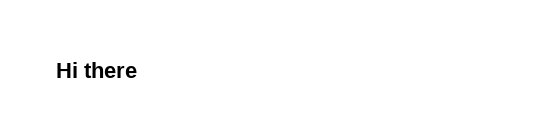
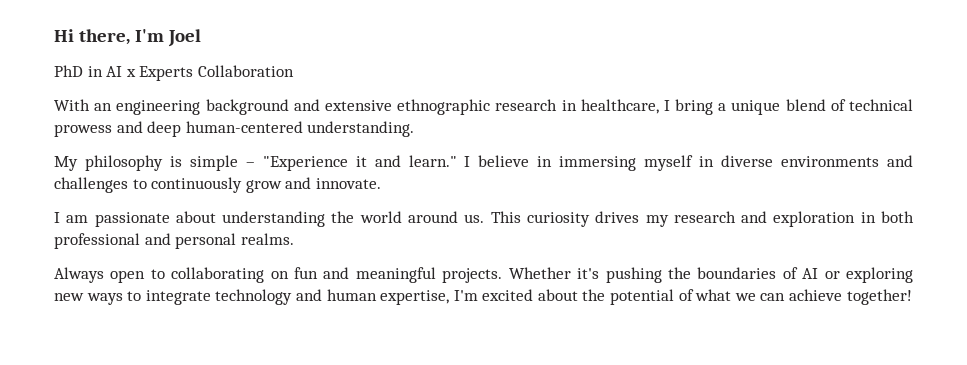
[84,62,137,78] there -> [79,29,202,47] [54,65,294,81] [54,99,913,115] [54,121,415,137] [54,155,914,171] [54,177,381,193] [54,211,914,227] [54,233,294,249] [54,267,913,283] [54,289,912,305] there, I'm Joel // PhD in AI x Experts Collaboration // With an engineering background and extensive ethnographic research in healthcare, I bring a unique blend of technical prowess and deep human-centered understanding. // My philosophy is simple – "Experience it and learn." I believe in immersing myself in diverse environments and challenges to continuously grow and innovate. // I am passionate about understanding the world around us. This curiosity drives my research and exploration in both professional and personal realms. // Always open to collaborating on fun and meaningful projects. Whether it's pushing the boundaries of AI or exploring new ways to integrate technology and human expertise, I'm excited about the potential of what we can achieve together!

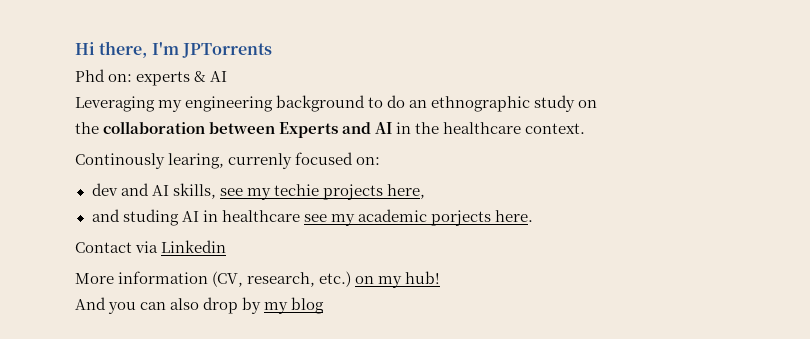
[168,29,202,47] [54,65,294,81] [54,99,913,115] [54,121,415,137] [54,155,914,171] [54,177,381,193] [54,211,914,227] [54,233,294,249] [54,267,913,283] [54,289,912,305] Joel // PhD in AI x Experts Collaboration // With an engineering background and extensive ethnographic research in healthcare, I bring a unique blend of technical prowess and deep human-centered understanding. // My philosophy is simple – "Experience it and learn." I believe in immersing myself in diverse environments and challenges to continuously grow and innovate. // I am passionate about understanding the world around us. This curiosity drives my research and exploration in both professional and personal realms. // Always open to collaborating on fun and meaningful projects. Whether it's pushing the boundaries of AI or exploring new ways to integrate technology and human expertise, I'm excited about the potential of what we can achieve together! -> [181,43,272,58] [75,69,228,86] [75,95,598,112] [75,121,586,138] [75,152,381,169] [91,183,425,200] [91,209,533,226] [75,240,227,253] [75,271,441,288] [75,297,325,314] JPTorrents // Phd on: experts & AI // Leveraging my engineering background to do an ethnographic study on // the collaboration between Experts and AI in the healthcare context. // Continously learing, currenly focused on: // dev and AI skills, see my techie projects here, // and studing AI in healthcare see my academic porjects here. // Contact via Linkedin // More information (CV, research, etc.) on my hub! // And you can also drop by my blog

